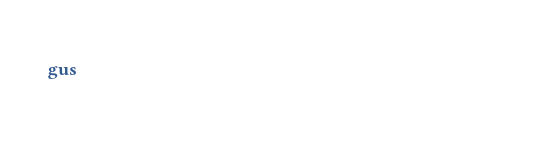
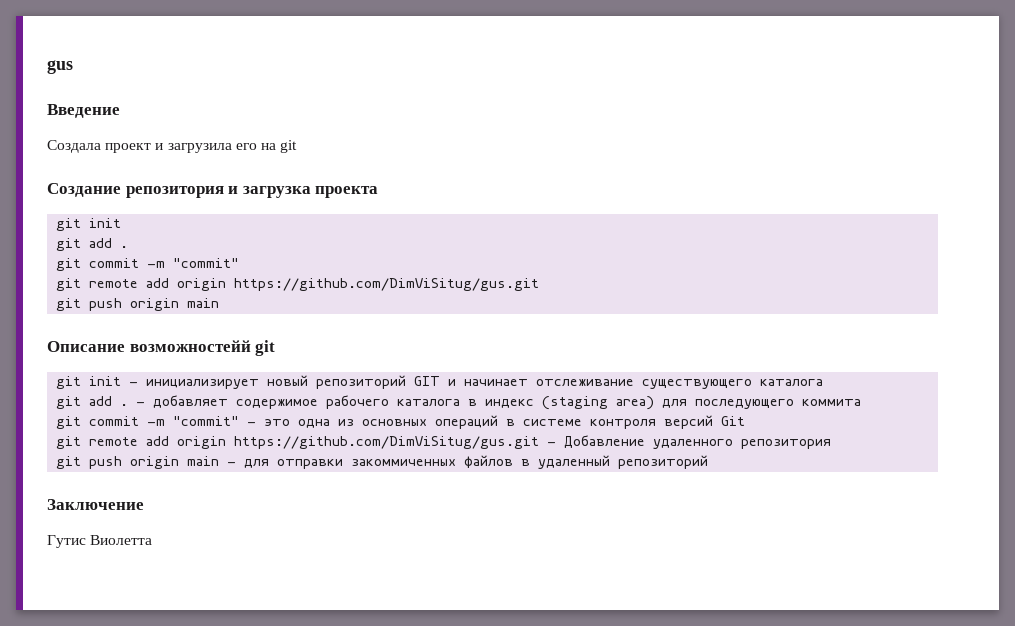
(77, 72) none -> [47,104,120,118] [47,140,298,153] [47,183,379,198] [56,218,122,231] [56,238,129,251] [56,258,240,271] [56,278,540,291] [56,298,220,311] [47,340,276,356] [56,375,824,389] [56,395,862,410] [56,415,746,429] [56,435,832,449] [56,455,709,469] [47,499,144,510] [47,535,153,548] // Введение // Создала проект и загрузила его на git // Создание репозитория и загрузка проекта // git init // git add . // git commit -m "commit" // git remote add origin https://github.com/DimViSitug/gus.git // git push origin main // Описание возможностейй git // git init - инициализирует новый репозиторий GIT и начинает отслеживание существующего каталога // git add . - добавляет содержимое рабочего каталога в индекс (staging area) для последующего коммита // git commit -m "commit" - это одна из основных операций в системе контроля версий Git // git remote add origin https://github.com/DimViSitug/gus.git - Добавление удаленного репозитория // git push origin main - для отправки закоммиченных файлов в удаленный репозиторий // Заключение // Гутис Виолетта

